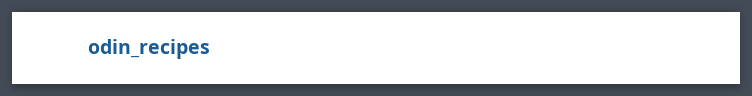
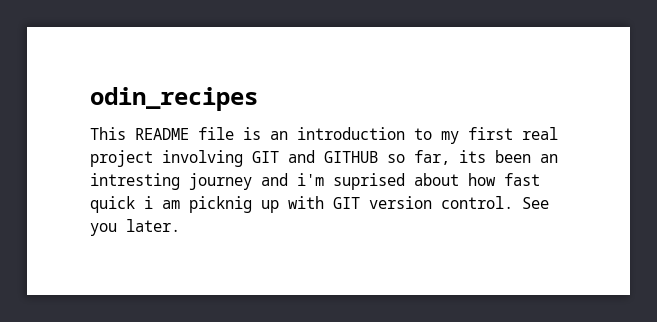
(210, 49) none -> [90,127,558,144] [90,150,558,167] [90,173,540,190] [90,196,549,213] [90,219,180,236] // This README file is an introduction to my first real project involving GIT and GITHUB so far, its been an intresting journey and i'm suprised about how fast quick i am picknig up with GIT version control. See you later.

